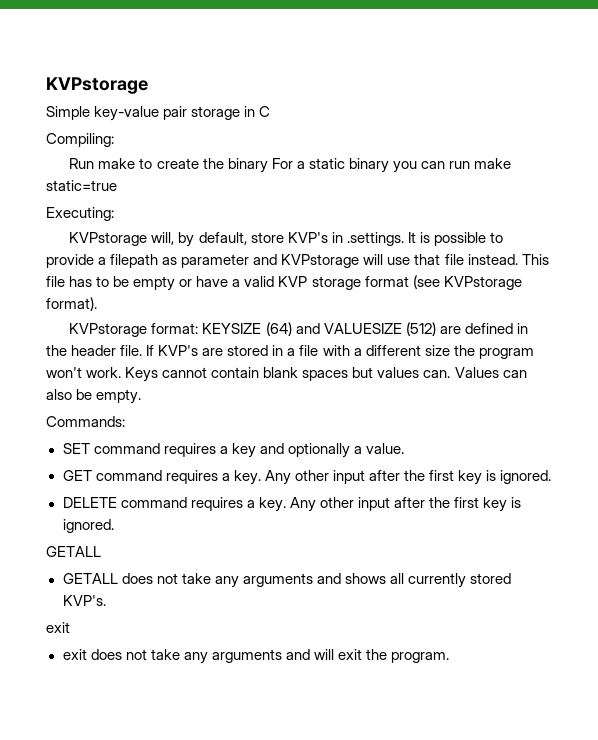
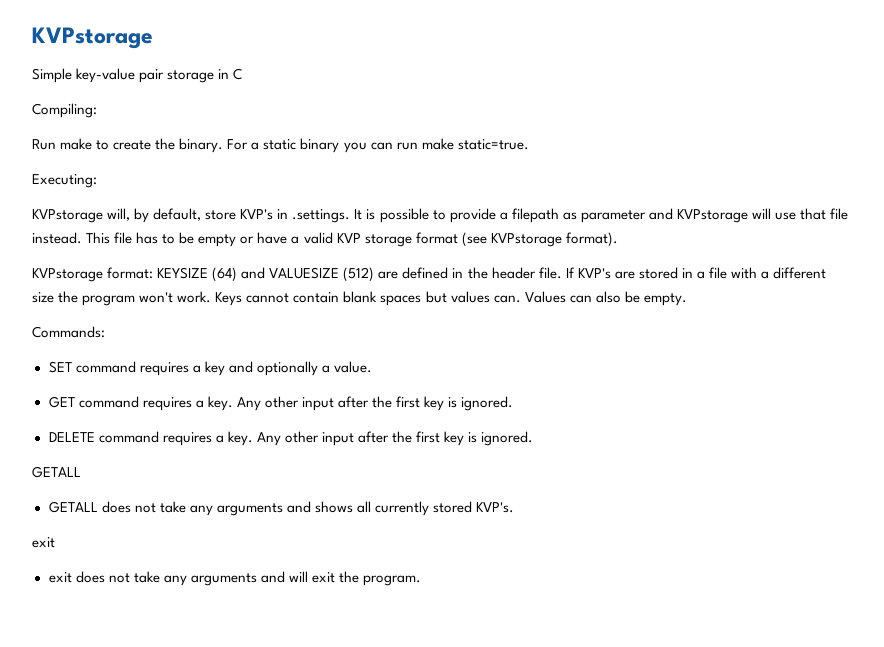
[227,158,268,173] binary -> [179,138,224,153] binary.
[46,180,117,191] static=true -> [457,139,529,150] static=true.

